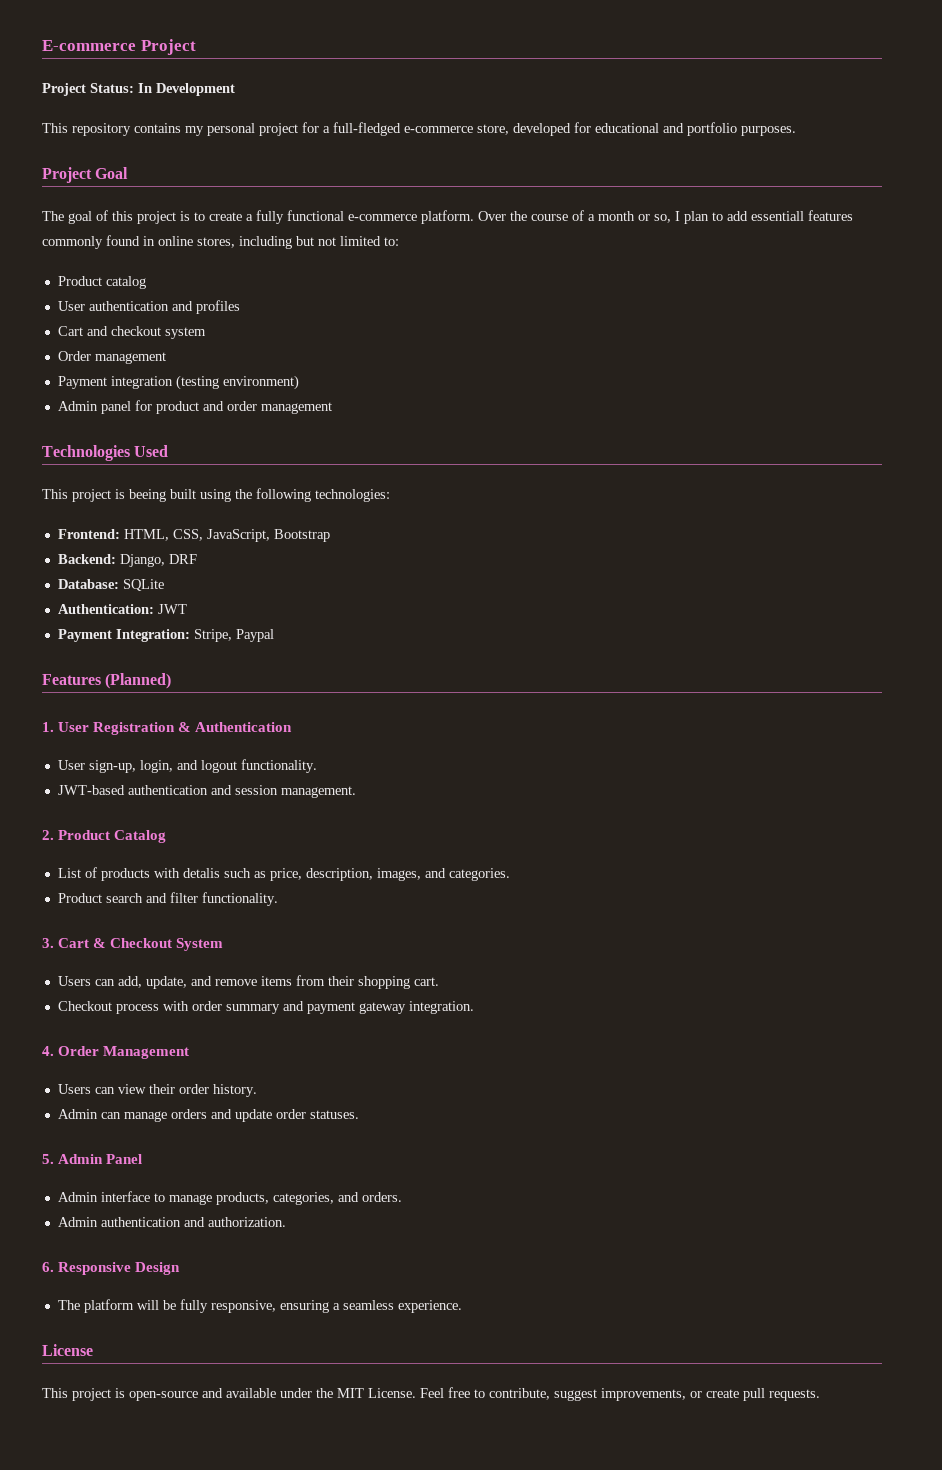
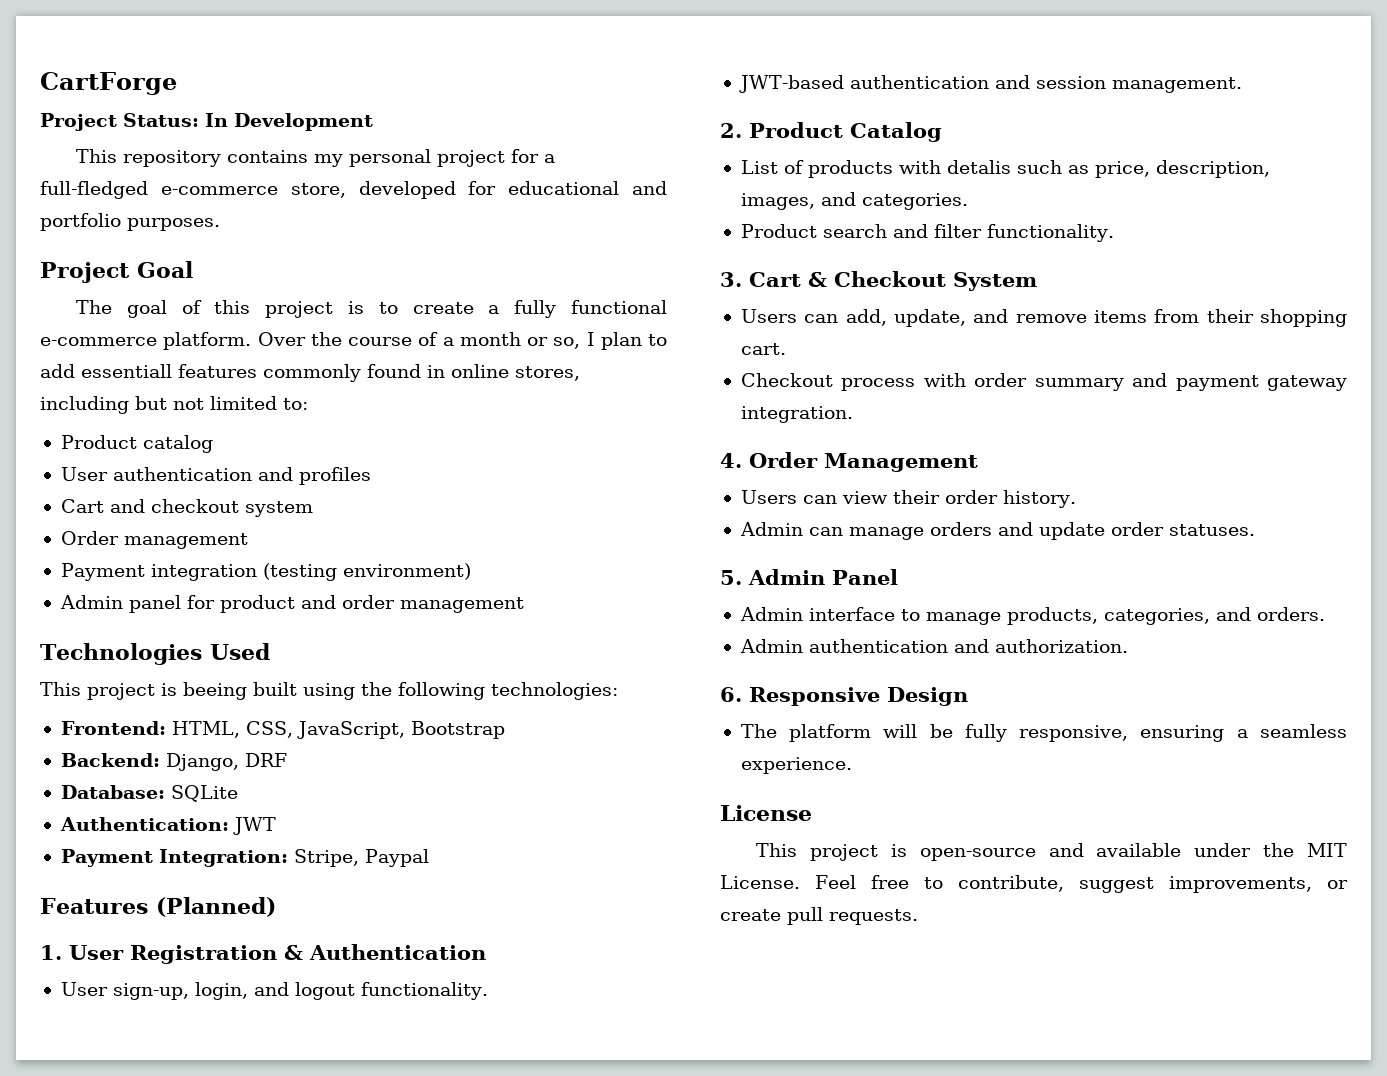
[42,39,196,55] E-commerce Project -> [40,72,177,95] CartForge

